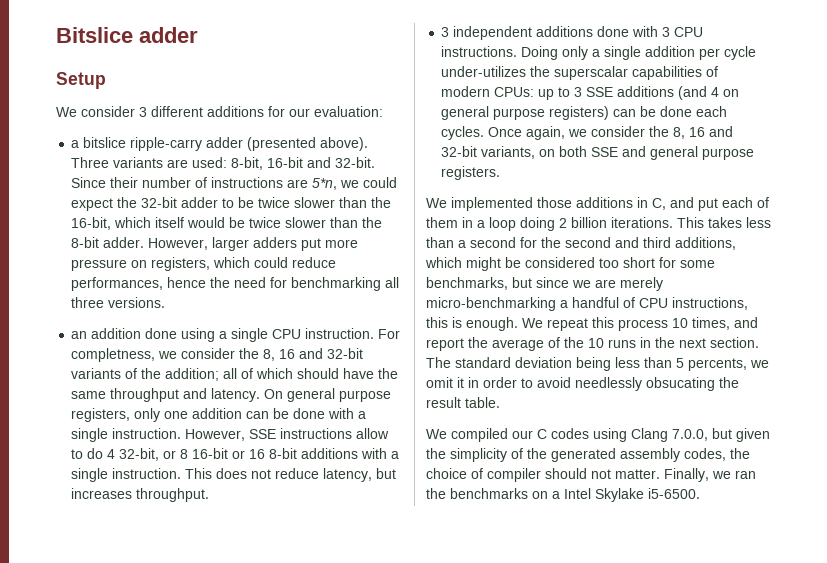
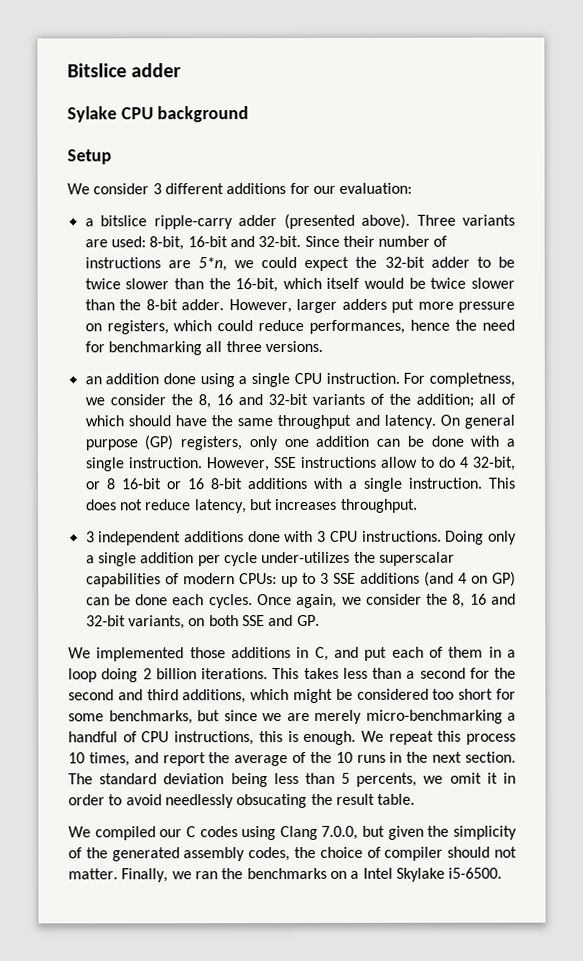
(198, 35) none -> [67,106,250,123] // Sylake CPU background
(392, 396) none -> [144,435,174,451] (GP)
[441,106,610,120] general purpose registers) -> [491,571,516,587] GP)
[650,146,755,160] [441,166,501,180] general purpose registers. -> [296,614,320,626] GP.

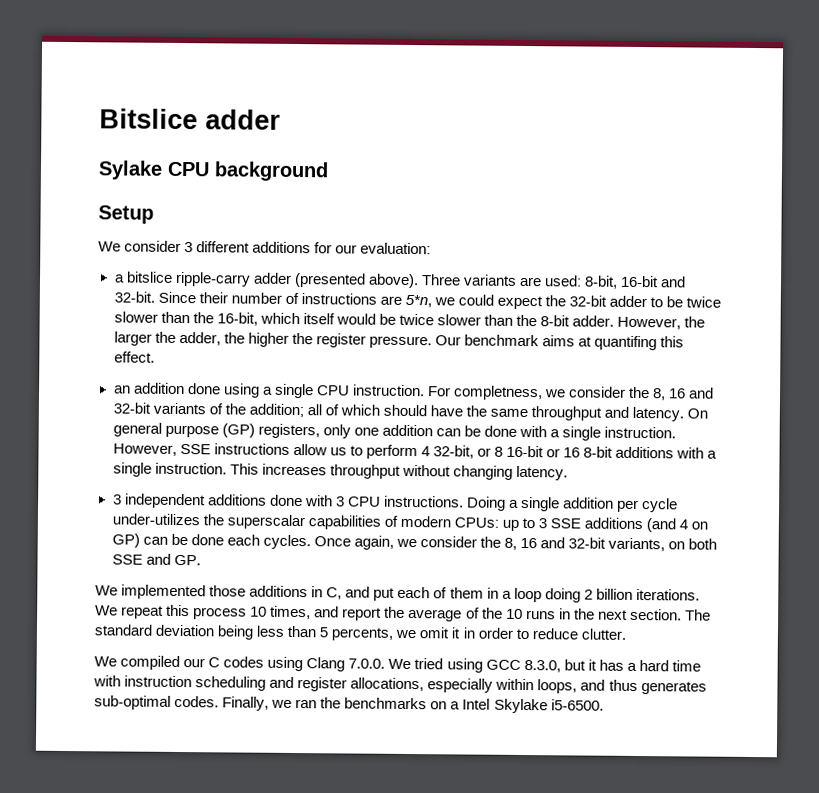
[296,298,515,313] [84,319,515,335] [84,340,323,356] larger adders put more pressure on registers, which could reduce performances, hence the need for benchmarking all three versions. -> [684,316,706,328] [113,331,685,351] [113,351,155,363] the larger the adder, the higher the register pressure. Our benchmark aims at quantifing this effect.
[419,456,455,468] to do -> [329,444,418,460] us to perform
[85,498,418,514] does not reduce latency, but increases throughput. -> [261,463,568,481] increases throughput without changing latency.
[488,530,517,545] only -> (506, 503) none
[272,667,516,680] [68,688,516,704] [68,709,516,725] [68,730,357,746] This takes less than a second for the second and third additions, which might be considered too short for some benchmarks, but since we are merely micro-benchmarking a handful of CPU instructions, this is enough. -> (700, 594) none
[125,793,416,809] avoid needlessly obsucating the result table. -> [531,628,626,640] reduce clutter.
[321,825,517,840] [68,846,517,862] [68,868,118,880] 7.0.0, but given the simplicity of the generated assembly codes, the choice of compiler should not matter. -> [348,658,701,673] [93,675,707,695] [94,695,220,710] 7.0.0. We tried using GCC 8.3.0, but it has a hard time with instruction scheduling and register allocations, especially within loops, and thus generates sub-optimal codes.

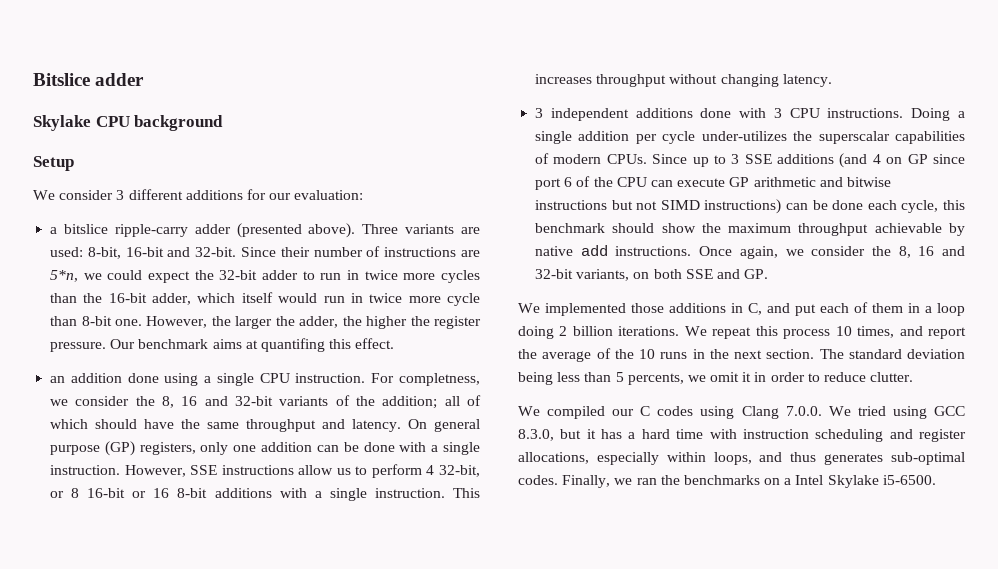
[98,160,163,180] Sylake -> [33,115,91,131] Skylake
[666,296,722,308] [113,311,615,327] be twice slower than the 16-bit, which itself would be twice slower than the 8-bit adder. -> [320,270,481,283] [50,292,480,306] [50,316,142,326] run in twice more cycles than the 16-bit adder, which itself would run in twice more cycle than 8-bit one.
[453,517,499,528] CPUs: -> [606,154,688,164] CPUs. Since
[111,533,311,550] GP) can be done each cycles. -> [907,154,965,164] [535,176,891,190] [535,199,965,214] [535,223,965,236] [535,245,692,256] GP since port 6 of the CPU can execute GP arithmetic and bitwise instructions but not SIMD instructions) can be done each cycle, this benchmark should show the maximum throughput achievable by native add instructions.

